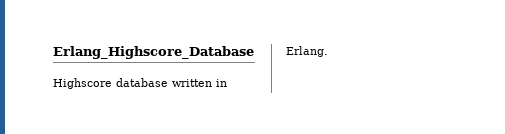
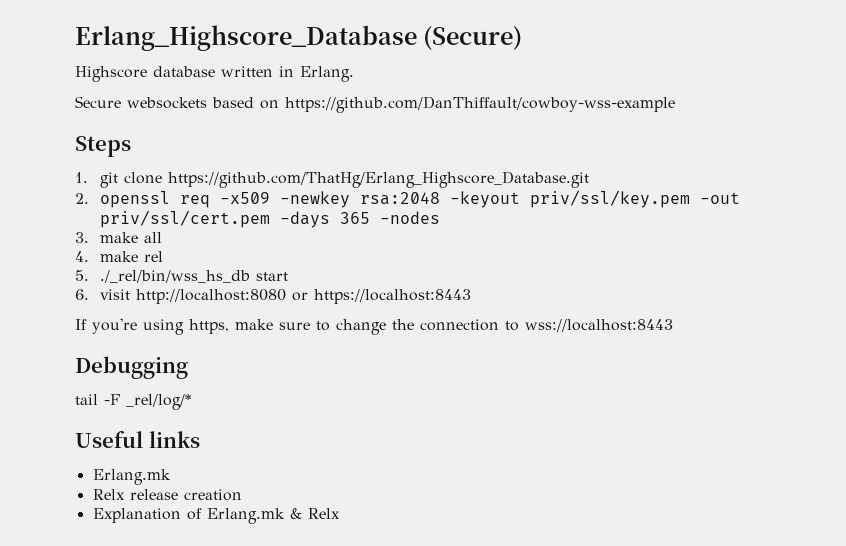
(254, 52) none -> [423,25,523,50] (Secure)
(328, 51) none -> [75,96,675,113] [75,136,131,157] [75,171,590,188] [75,190,741,208] [100,210,441,228] [75,232,163,243] [75,251,164,262] [75,270,289,283] [75,289,472,304] [75,318,673,335] [75,356,188,379] [75,394,191,410] [75,431,200,448] [92,469,171,485] [92,489,242,501] [92,508,340,524] // Secure websockets based on https://github.com/DanThiffault/cowboy-wss-example // Steps // 1. git clone https://github.com/ThatHg/Erlang_Highscore_Database.git // 2. openssl req -x509 -newkey rsa:2048 -keyout priv/ssl/key.pem -out priv/ssl/cert.pem -days 365 -nodes // 3. make all // 4. make rel // 5. ./_rel/bin/wss_hs_db start // 6. visit http://localhost:8080 or https://localhost:8443 // If you're using https, make sure to change the connection to wss://localhost:8443 // Debugging // tail -F _rel/log/* // Useful links // Erlang.mk // Relx release creation // Explanation of Erlang.mk & Relx

